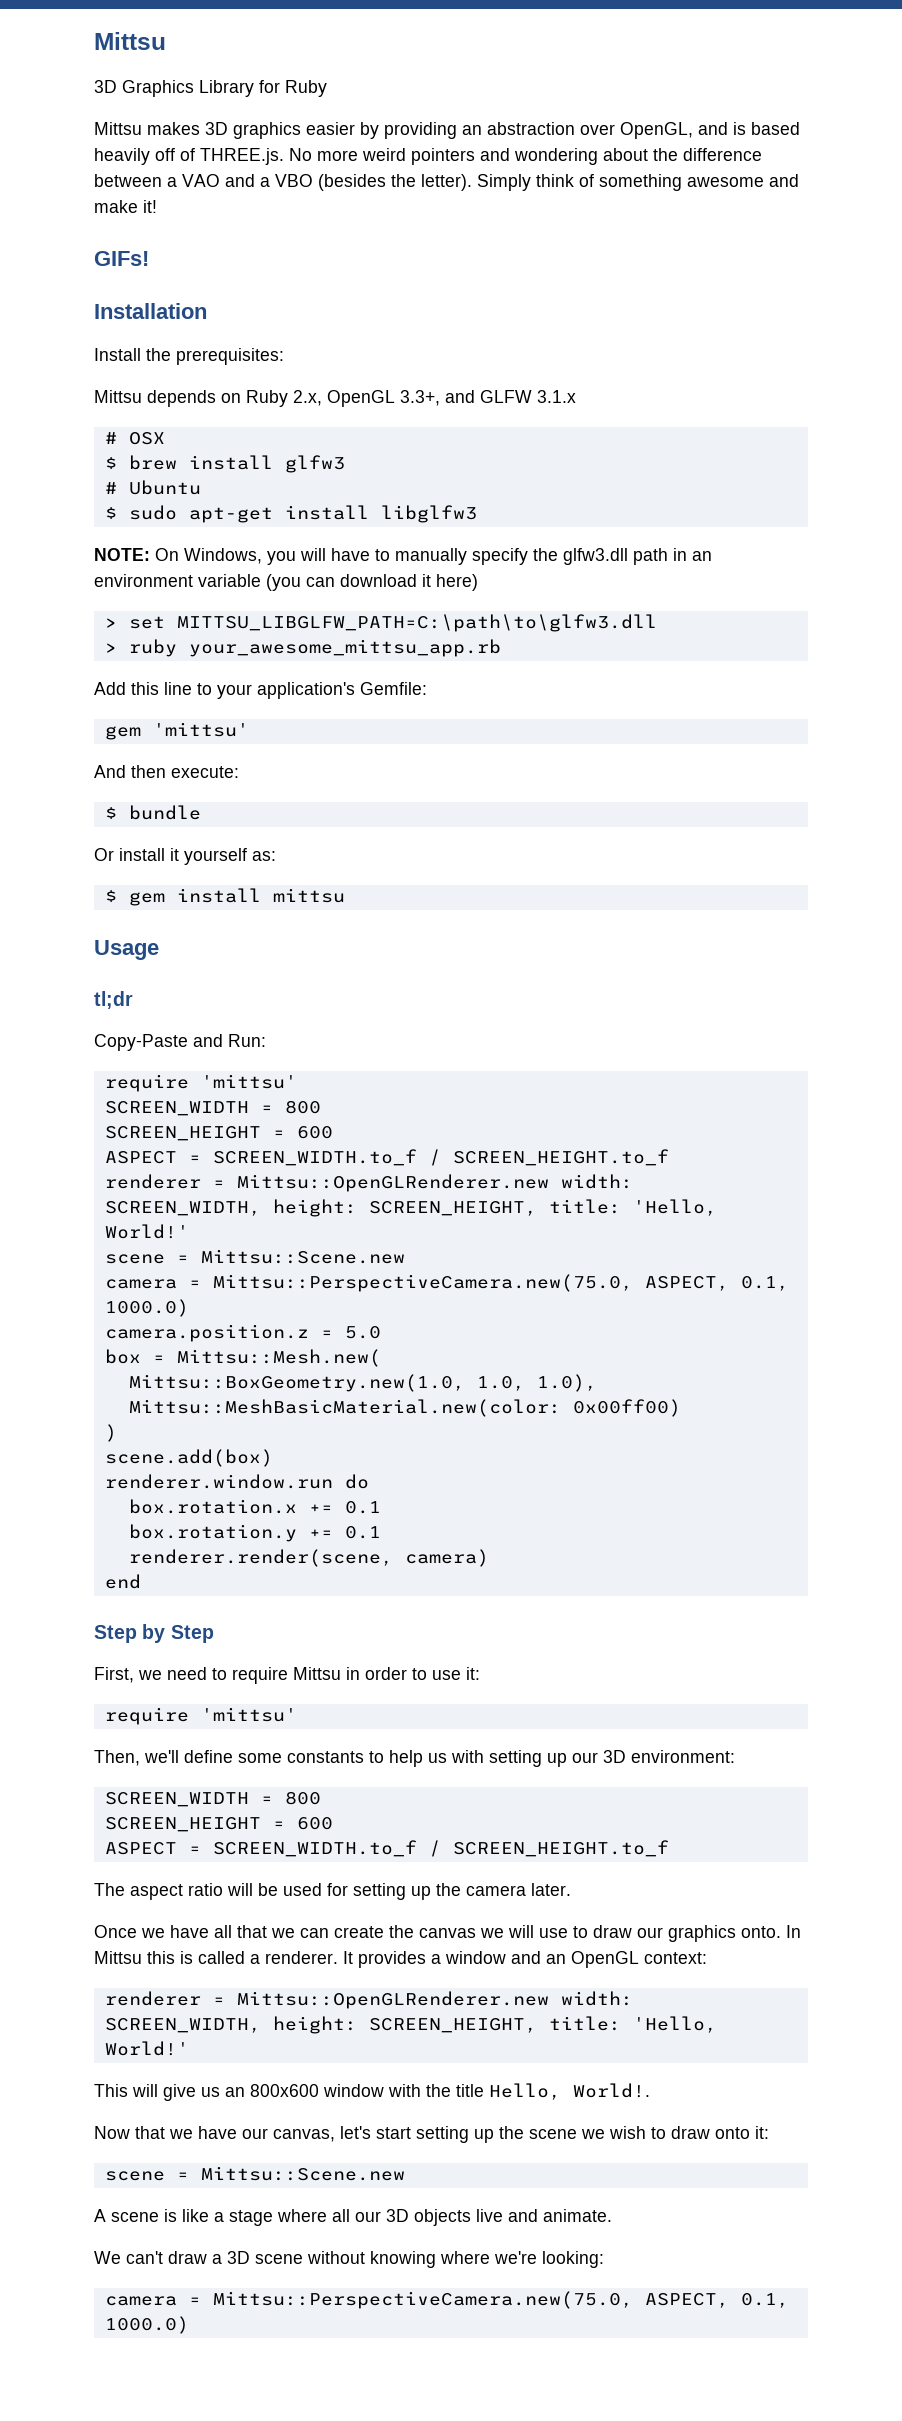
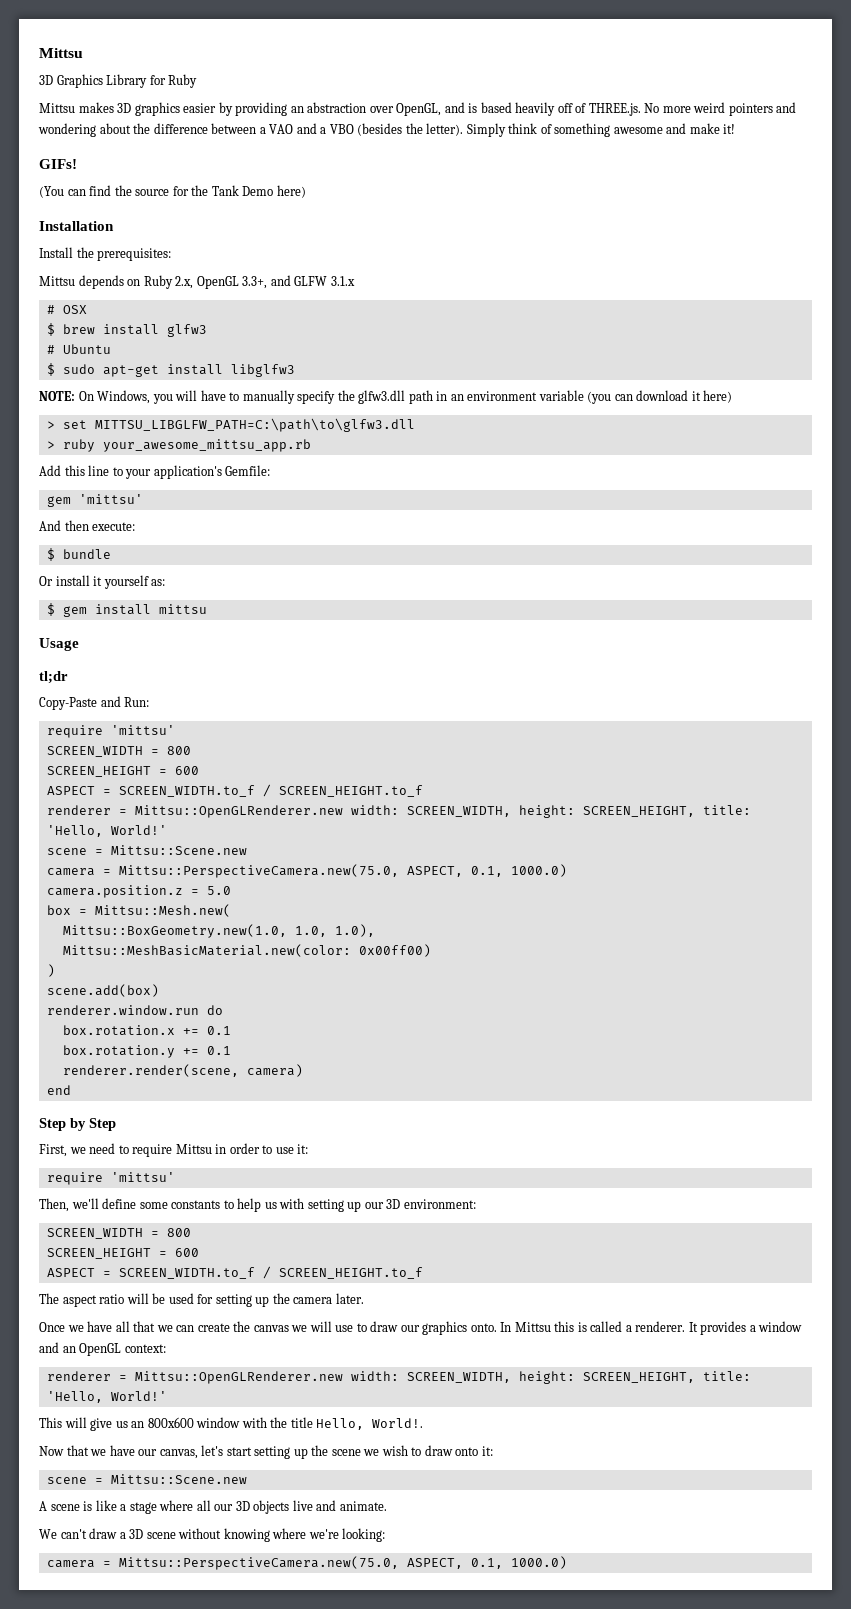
(149, 258) none -> [39,185,306,198] // (You can find the source for the Tank Demo here)

